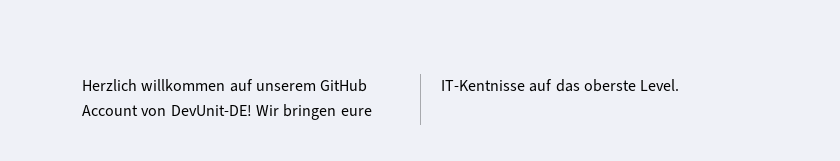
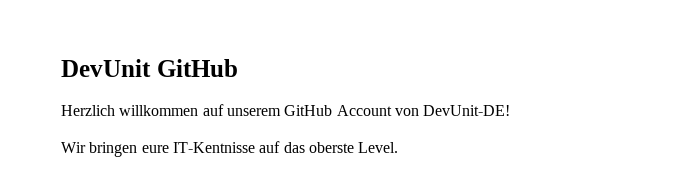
(82, 85) none -> [61,59,238,77] DevUnit GitHub //
(252, 110) none -> (511, 110) //

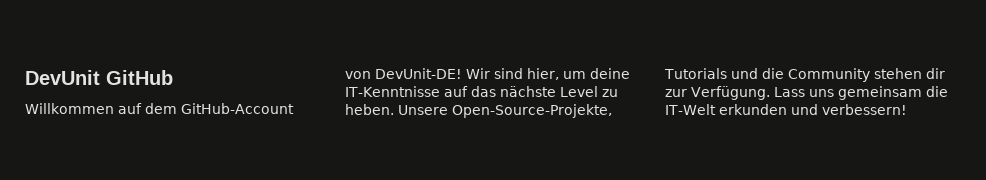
[61,104,511,116] [61,141,399,157] Herzlich willkommen auf unserem GitHub Account von DevUnit-DE! // Wir bringen eure IT-Kentnisse auf das oberste Level. -> [25,103,294,114] [345,68,630,80] [345,86,618,97] [345,104,612,118] [664,68,945,82] [665,86,948,100] [665,104,907,115] Willkommen auf dem GitHub-Account von DevUnit-DE! Wir sind hier, um deine IT-Kenntnisse auf das nächste Level zu heben. Unsere Open-Source-Projekte, Tutorials und die Community stehen dir zur Verfügung. Lass uns gemeinsam die IT-Welt erkunden und verbessern!

